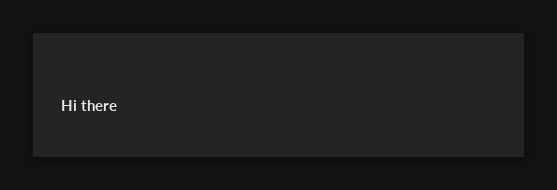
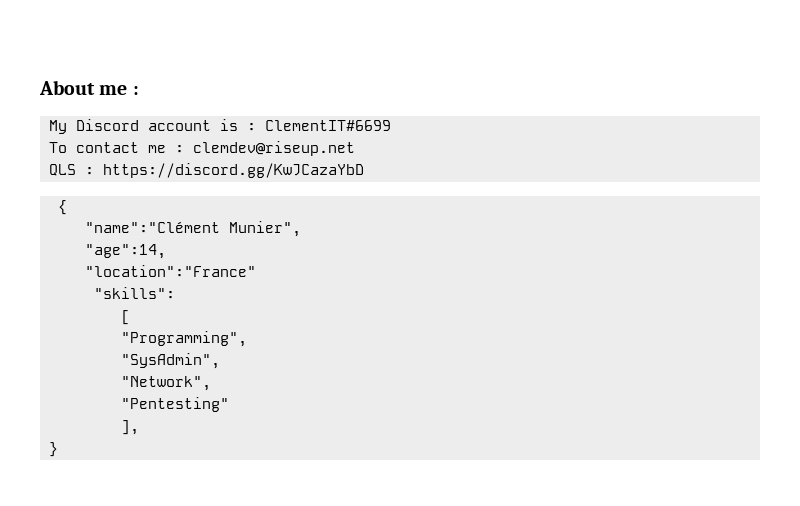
[61,100,118,111] Hi there -> [39,80,139,95] [49,119,392,134] [49,141,356,156] [49,163,365,178] [58,200,68,215] [85,221,302,237] [85,244,167,259] [85,265,257,277] [94,287,176,299] [121,310,131,325] [121,331,248,347] [121,353,221,369] [121,376,212,391] [121,397,230,412] [121,420,140,435] [49,442,59,457] About me : // My Discord account is : ClementIT#6699 // To contact me : clemdev@riseup.net // QLS : https://discord.gg/KwJCazaYbD // { // "name":"Clément Munier", // "age":14, // "location":"France" // "skills": // [ // "Programming", // "SysAdmin", // "Network", // "Pentesting" // ], // }

